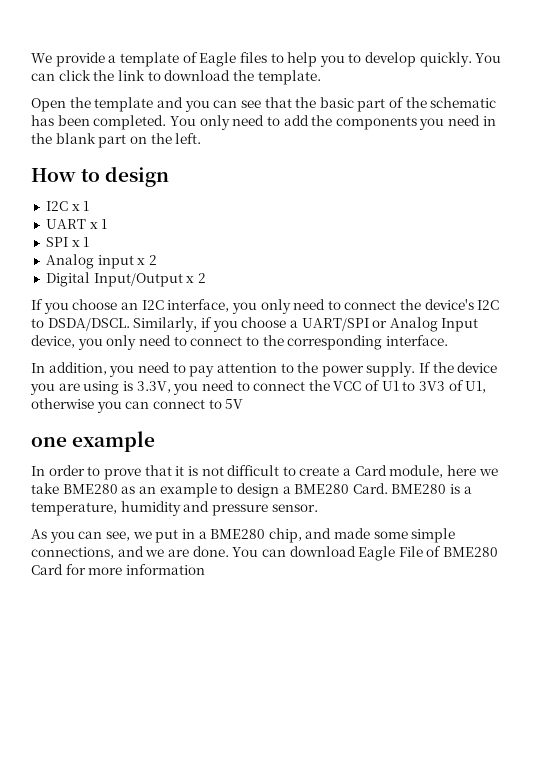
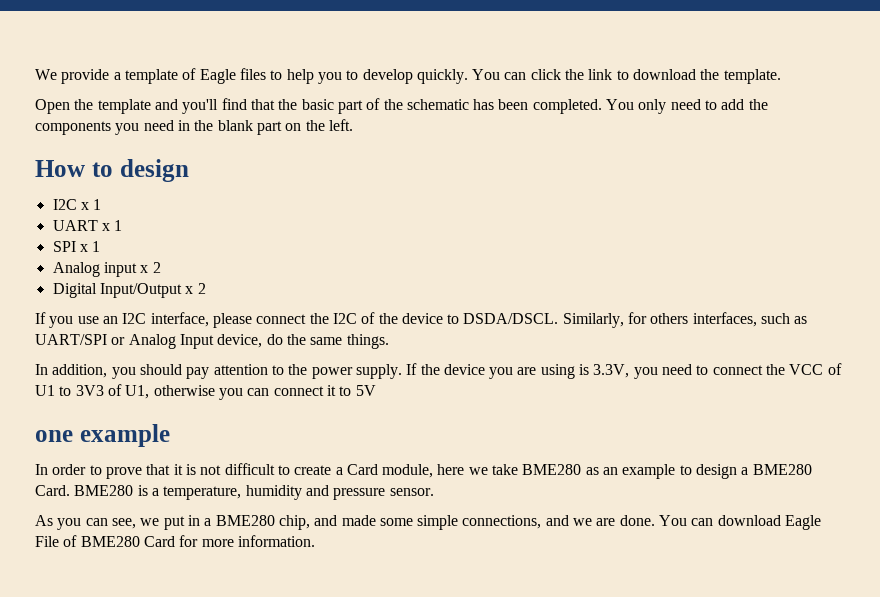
[184,100,261,112] you can see -> [182,98,247,114] you'll find
[72,299,118,310] choose -> [77,316,99,324] use
[231,299,500,314] [31,317,298,332] you only need to connect the device's I2C to DSDA/DSCL. Similarly, if you choose a -> [212,312,808,328] please connect the I2C of the device to DSDA/DSCL. Similarly, for others interfaces, such as
[77,335,448,350] you only need to connect to the corresponding interface. -> [266,334,389,349] do the same things.
[137,362,186,373] need to -> [139,364,182,375] should
(205, 404) none -> [326,385,336,396] it
[125,564,205,575] information -> [237,535,315,547] information.

